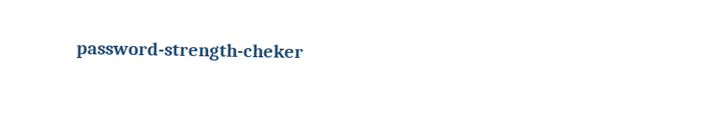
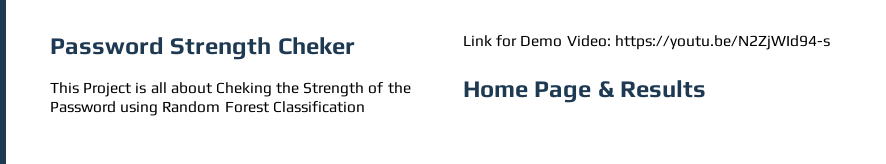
[76,41,304,63] password-strength-cheker -> [50,37,355,60] [50,82,411,97] [50,101,365,116] [463,35,830,50] [463,80,707,103] Password Strength Cheker // This Project is all about Cheking the Strength of the Password using Random Forest Classification // Link for Demo Video: https://youtu.be/N2ZjWId94-s // Home Page & Results

